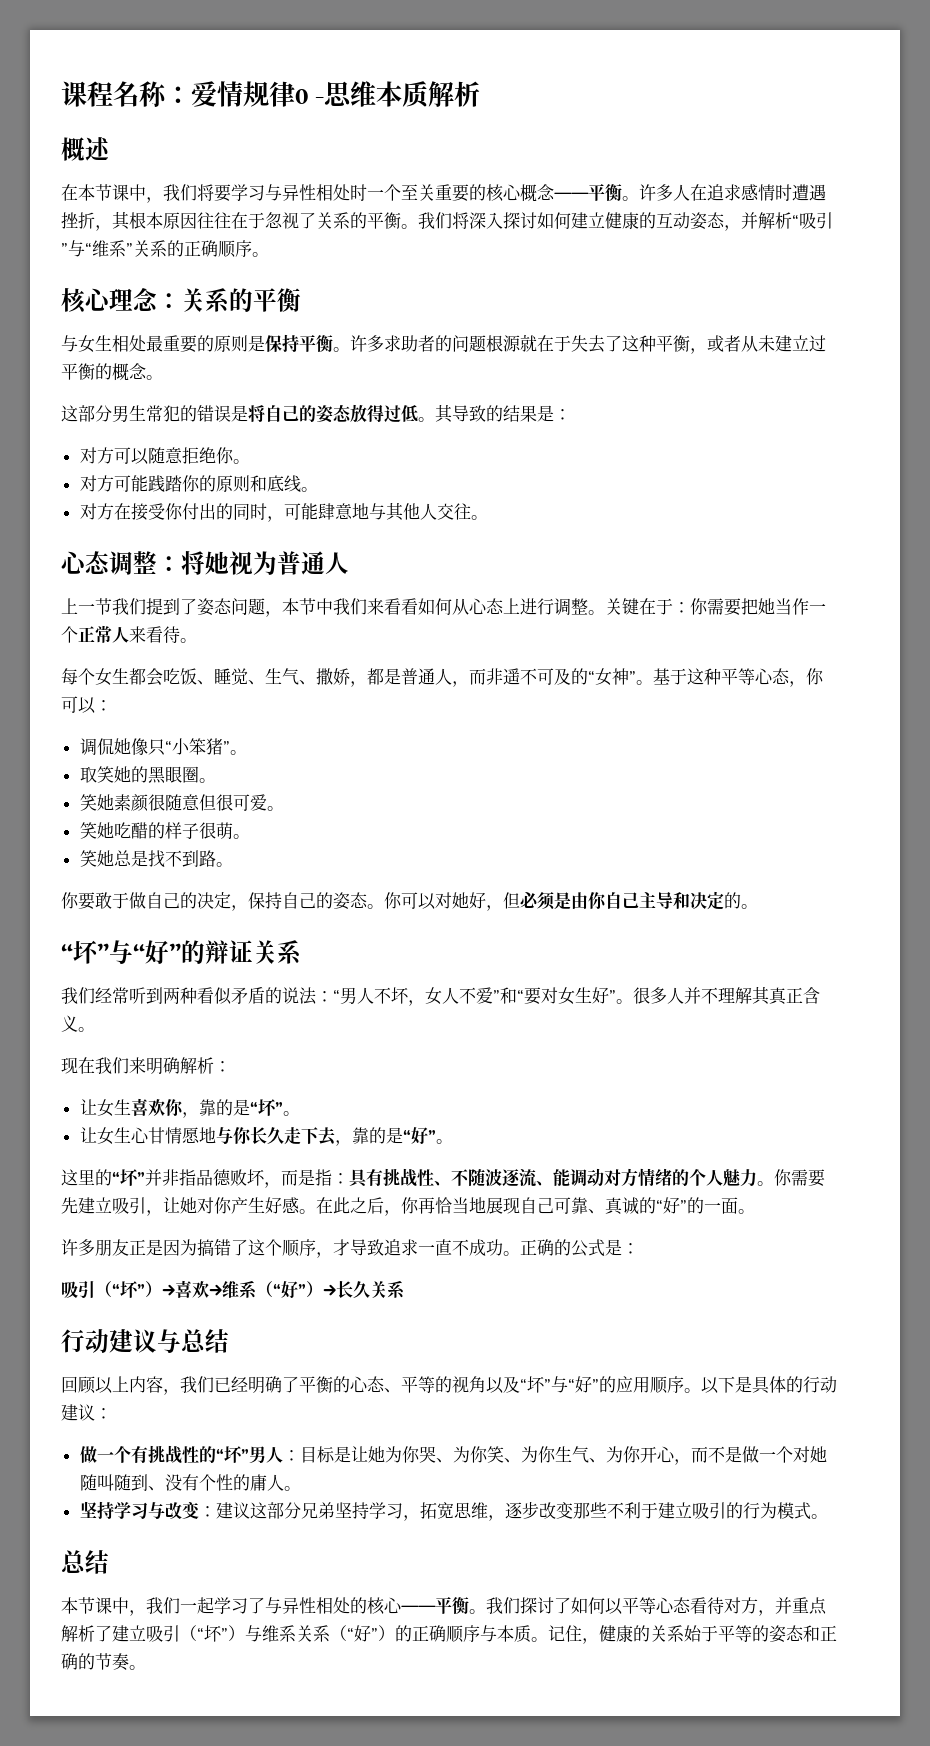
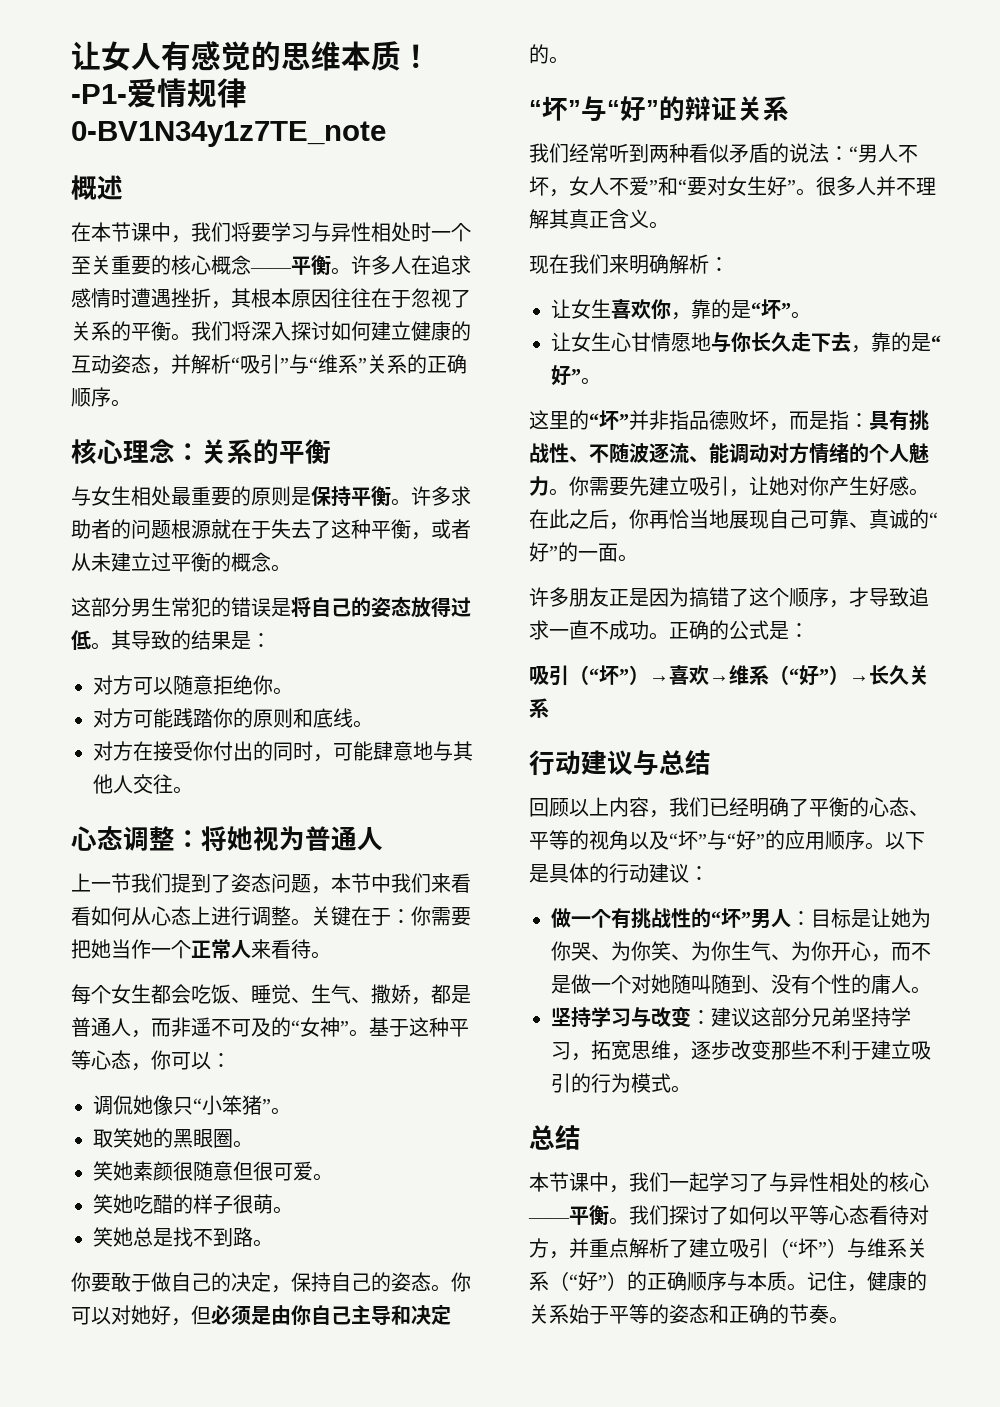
[61,81,481,107] 课程名称：爱情规律0 -思维本质解析 -> [71,41,431,71] [71,78,247,108] [71,121,386,147] 让女人有感觉的思维本质！-P1-爱情规律0-BV1N34y1z7TE_note

